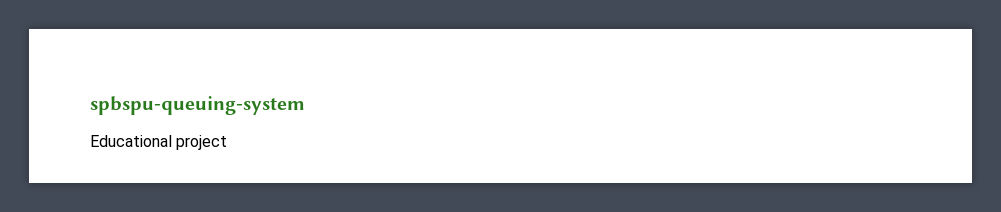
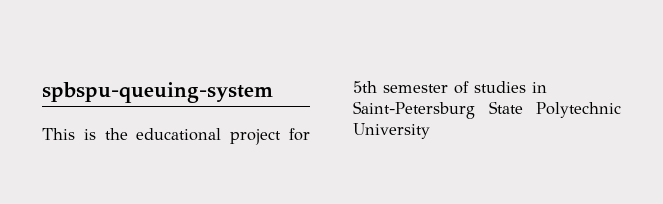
[90,135,228,150] Educational project -> [42,128,310,145] [353,81,547,94] [353,101,621,119] [353,123,430,139] This is the educational project for 5th semester of studies in Saint-Petersburg State Polytechnic University

